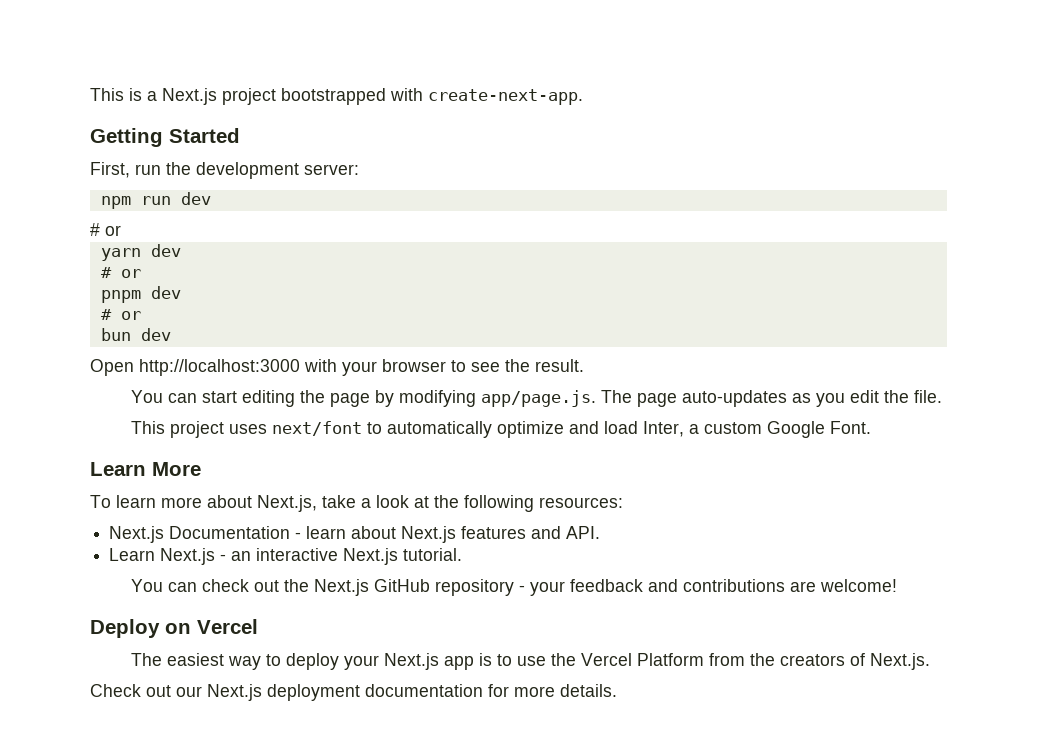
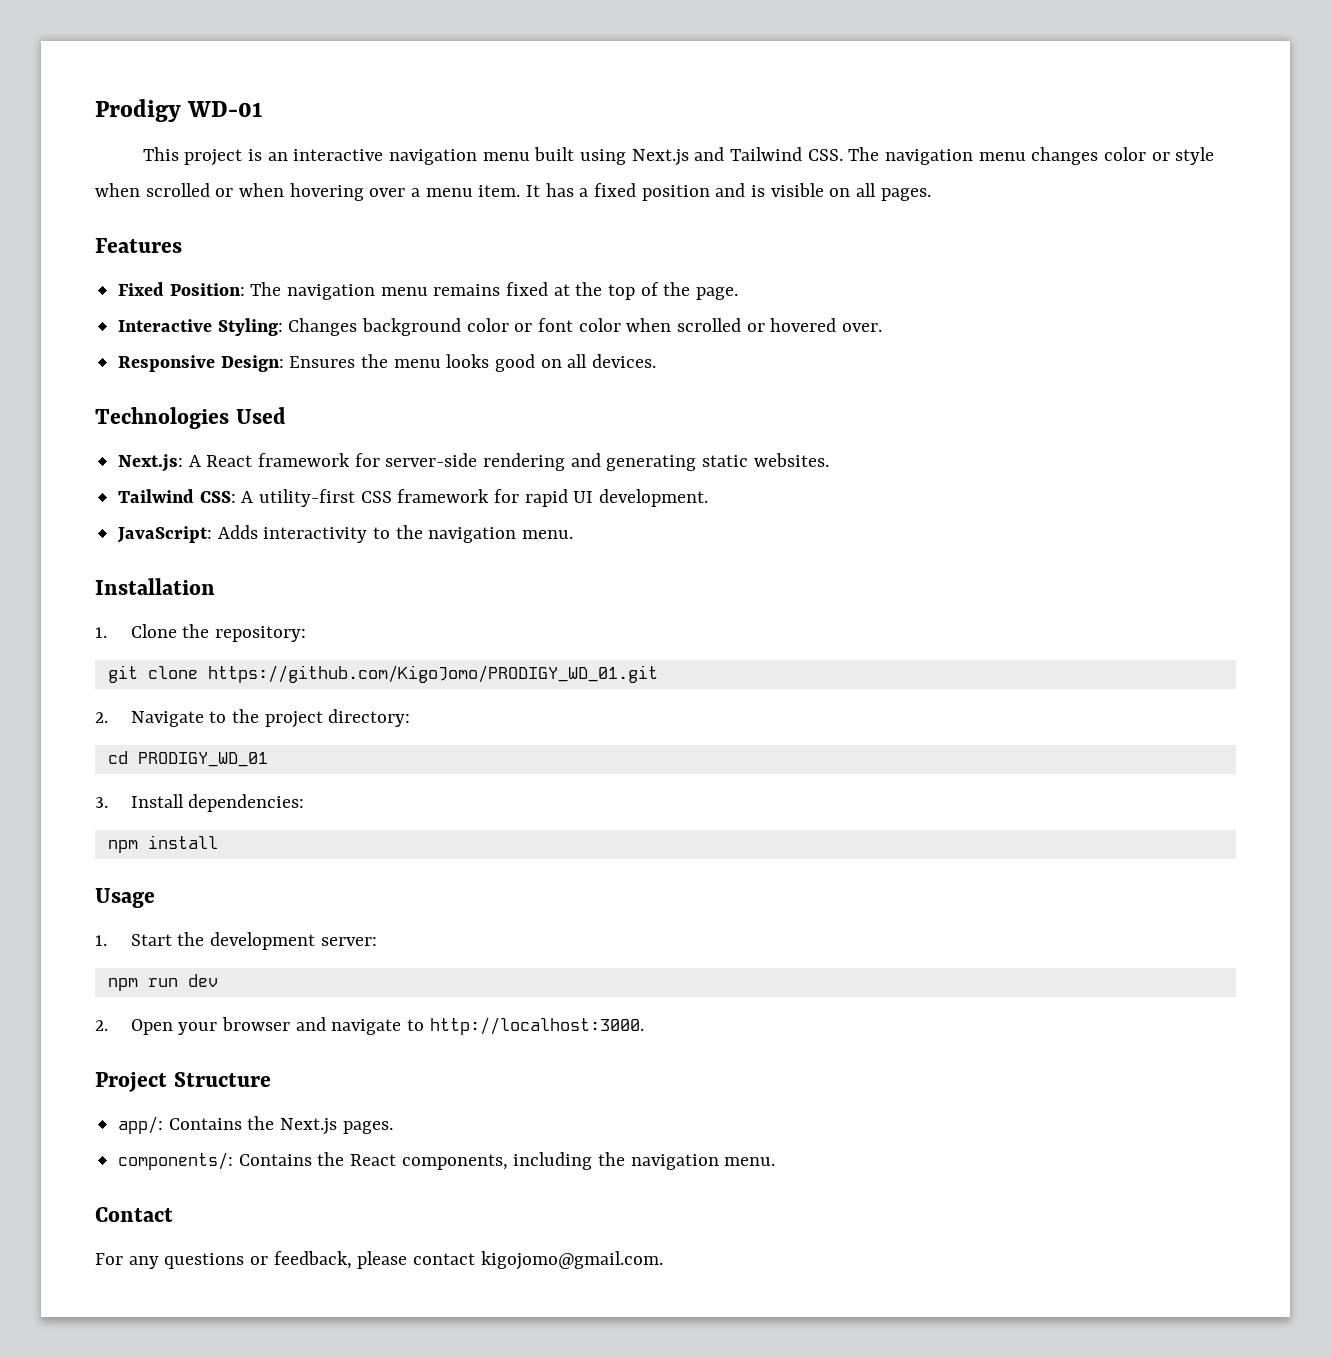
[90,88,583,105] [90,128,240,147] [90,162,161,178] This is a Next.js project bootstrapped with create-next-app. // Getting Started // First, run -> [95,99,264,122] [142,147,1215,166] [95,183,931,201] [95,238,182,253] [118,282,739,300] [118,318,883,336] [118,354,657,372] [95,407,286,429] [118,453,829,472] [118,489,709,507] [117,525,574,543] [95,578,215,595] [95,624,307,642] [107,665,658,683] [95,709,411,728] [107,751,268,767] [95,794,305,812] [107,835,218,853] [95,888,155,908] [95,934,172,946] Prodigy WD-01 // This project is an interactive navigation menu built using Next.js and Tailwind CSS. The navigation menu changes color or style when scrolled or when hovering over a menu item. It has a fixed position and is visible on all pages. // Features // Fixed Position: The navigation menu remains fixed at the top of the page. // Interactive Styling: Changes background color or font color when scrolled or hovered over. // Responsive Design: Ensures the menu looks good on all devices. // Technologies Used // Next.js: A React framework for server-side rendering and generating static websites. // Tailwind CSS: A utility-first CSS framework for rapid UI development. // JavaScript: Adds interactivity to the navigation menu. // Installation // 1. Clone the repository: // git clone https://github.com/KigoJomo/PRODIGY_WD_01.git // 2. Navigate to the project directory: // cd PRODIGY_WD_01 // 3. Install dependencies: // npm install // Usage // 1. Start
[90,223,121,236] [100,244,181,261] [100,267,141,278] [100,286,181,303] [100,309,141,320] [100,328,171,341] [90,359,584,376] [131,390,943,407] [131,421,872,438] [90,462,201,476] [90,495,623,512] [109,526,601,543] [109,548,463,565] [131,579,898,596] [90,619,258,638] [131,653,931,670] [90,684,617,701] # or // yarn dev // # or // pnpm dev // # or // bun dev // Open http://localhost:3000 with your browser to see the result. // You can start editing the page by modifying app/page.js. The page auto-updates as you edit the file. // This project uses next/font to automatically optimize and load Inter, a custom Google Font. // Learn More // To learn more about Next.js, take a look at the following resources: // Next.js Documentation - learn about Next.js features and API. // Learn Next.js - an interactive Next.js tutorial. // You can check out the Next.js GitHub repository - your feedback and contributions are welcome! // Deploy on Vercel // The easiest way to deploy your Next.js app is to use the Vercel Platform from the creators of Next.js. // Check out our Next.js deployment documentation for more details. -> [95,1017,644,1035] [95,1072,271,1092] [118,1116,393,1135] [118,1152,776,1170] [95,1207,173,1222] [95,1251,663,1270] 2. Open your browser and navigate to http://localhost:3000. // Project Structure // app/: Contains the Next.js pages. // components/: Contains the React components, including the navigation menu. // Contact // For any questions or feedback, please contact kigojomo@gmail.com.

